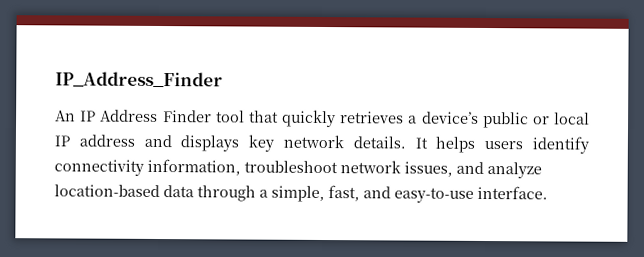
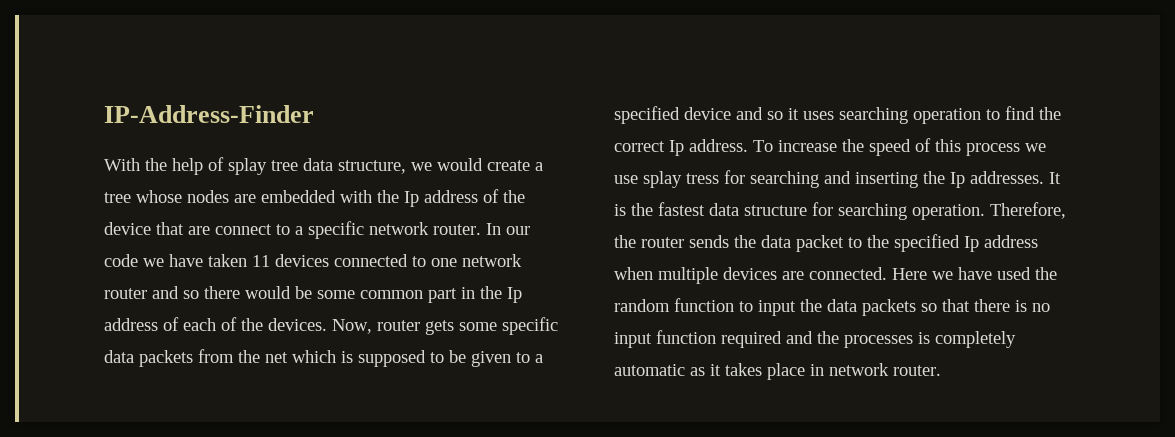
[55,71,223,89] [55,109,591,129] [54,134,589,154] [54,158,542,179] [54,184,548,203] IP_Address_Finder // An IP Address Finder tool that quickly retrieves a device’s public or local IP address and displays key network details. It helps users identify connectivity information, troubleshoot network issues, and analyze location-based data through a simple, fast, and easy-to-use interface. -> [104,105,314,123] [104,157,543,175] [104,189,525,207] [104,221,530,239] [104,254,522,267] [104,286,522,303] [104,317,558,335] [104,349,543,367] [614,106,1061,124] [614,138,1046,156] [614,170,1061,188] [614,202,1066,220] [614,234,1038,252] [614,267,1057,284] [614,298,1050,316] [614,330,1016,348] [614,363,941,380] IP-Address-Finder // With the help of splay tree data structure, we would create a tree whose nodes are embedded with the Ip address of the device that are connect to a specific network router. In our code we have taken 11 devices connected to one network router and so there would be some common part in the Ip address of each of the devices. Now, router gets some specific data packets from the net which is supposed to be given to a specified device and so it uses searching operation to find the correct Ip address. To increase the speed of this process we use splay tress for searching and inserting the Ip addresses. It is the fastest data structure for searching operation. Therefore, the router sends the data packet to the specified Ip address when multiple devices are connected. Here we have used the random function to input the data packets so that there is no input function required and the processes is completely automatic as it takes place in network router.

